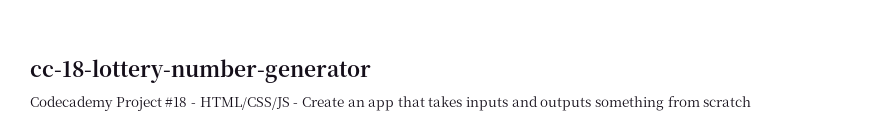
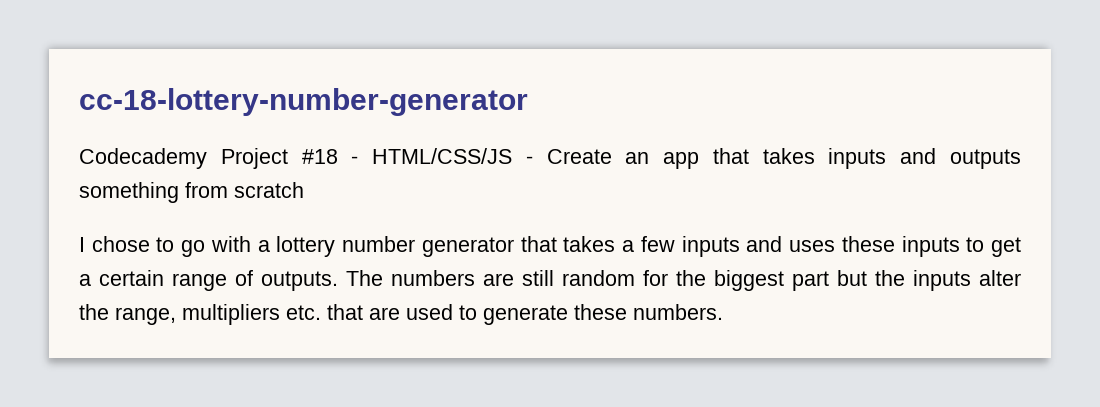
(752, 101) none -> [79,236,1021,257] [79,270,1021,291] [79,304,723,325] // I chose to go with a lottery number generator that takes a few inputs and uses these inputs to get a certain range of outputs. The numbers are still random for the biggest part but the inputs alter the range, multipliers etc. that are used to generate these numbers.

